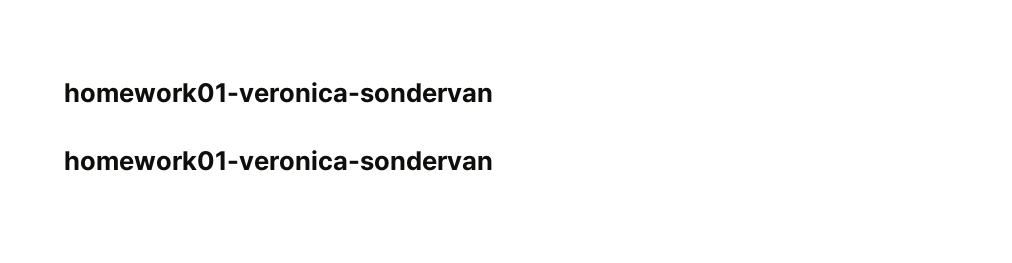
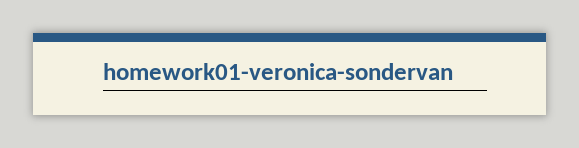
[64,82,493,103] [64,150,493,171] homework01-veronica-sondervan // homework01-veronica-sondervan -> [103,63,453,80] homework01-veronica-sondervan

